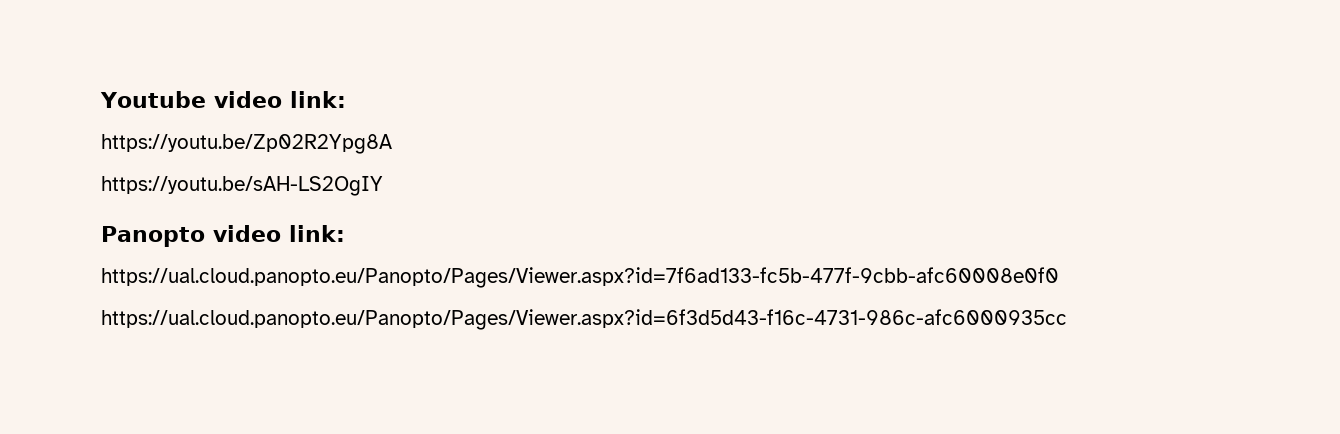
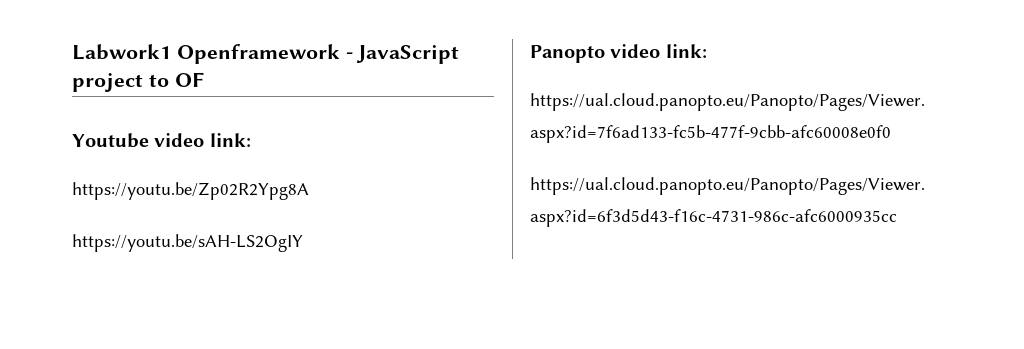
(100, 99) none -> [72,44,460,64] [72,72,204,92] Labwork1 Openframework - JavaScript project to OF //

